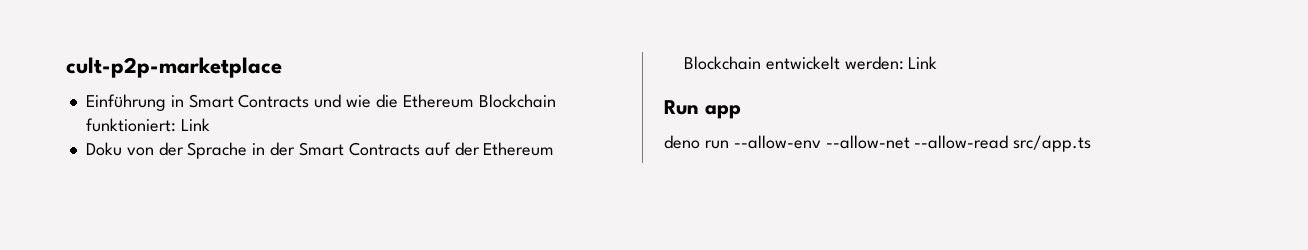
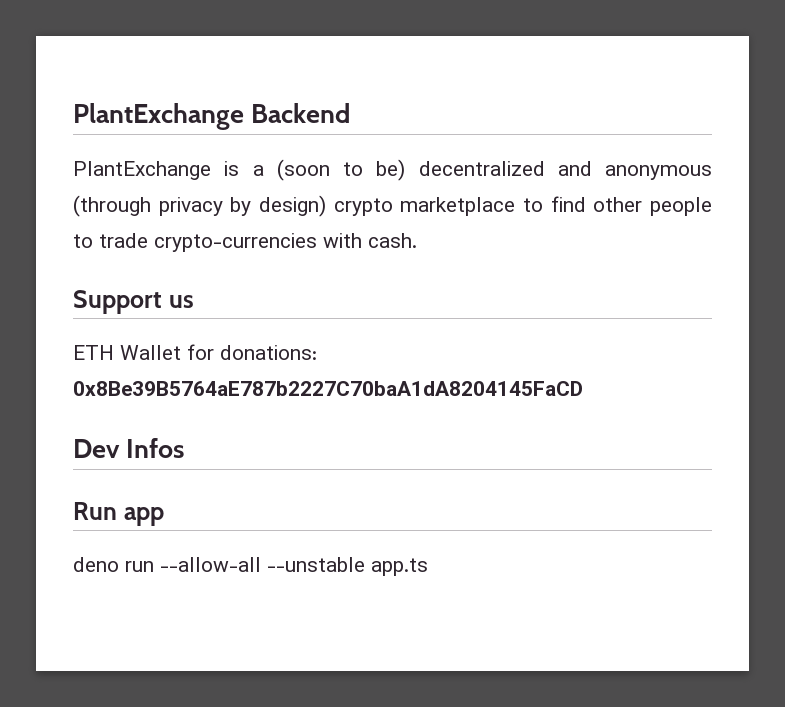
[66,57,282,78] [85,94,556,111] [85,118,210,132] [85,142,555,159] [683,56,938,70] cult-p2p-marketplace // Einführung in Smart Contracts und wie die Ethereum Blockchain funktioniert: Link // Doku von der Sprache in der Smart Contracts auf der Ethereum Blockchain entwickelt werden: Link -> [73,103,351,130] [73,159,712,181] [73,195,712,217] [73,233,417,252] [73,290,194,314] [73,344,317,360] [73,381,583,396] [73,438,185,458] PlantExchange Backend // PlantExchange is a (soon to be) decentralized and anonymous (through privacy by design) crypto marketplace to find other people to trade crypto-currencies with cash. // Support us // ETH Wallet for donations: 0x8Be39B5764aE787b2227C70baA1dA8204145FaCD // Dev Infos
[733,135,1092,152] --allow-env --allow-net --allow-read src/app.ts -> [160,557,428,576] --allow-all --unstable app.ts

